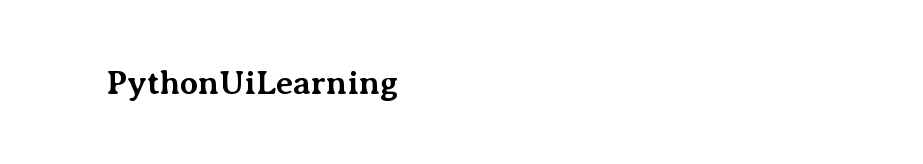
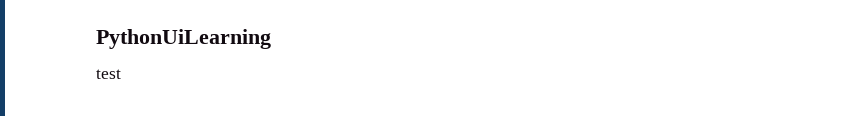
(398, 85) none -> [96,69,121,79] // test

